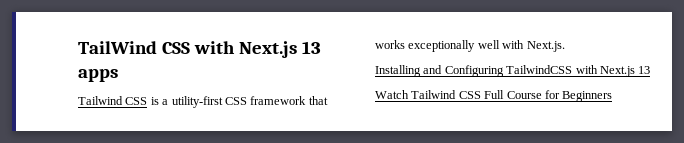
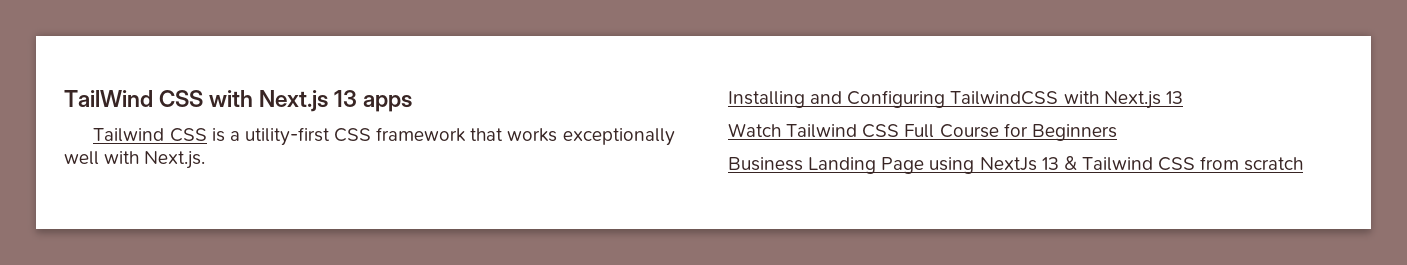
(613, 96) none -> [728,156,1304,174] // Business Landing Page using NextJs 13 & Tailwind CSS from scratch

